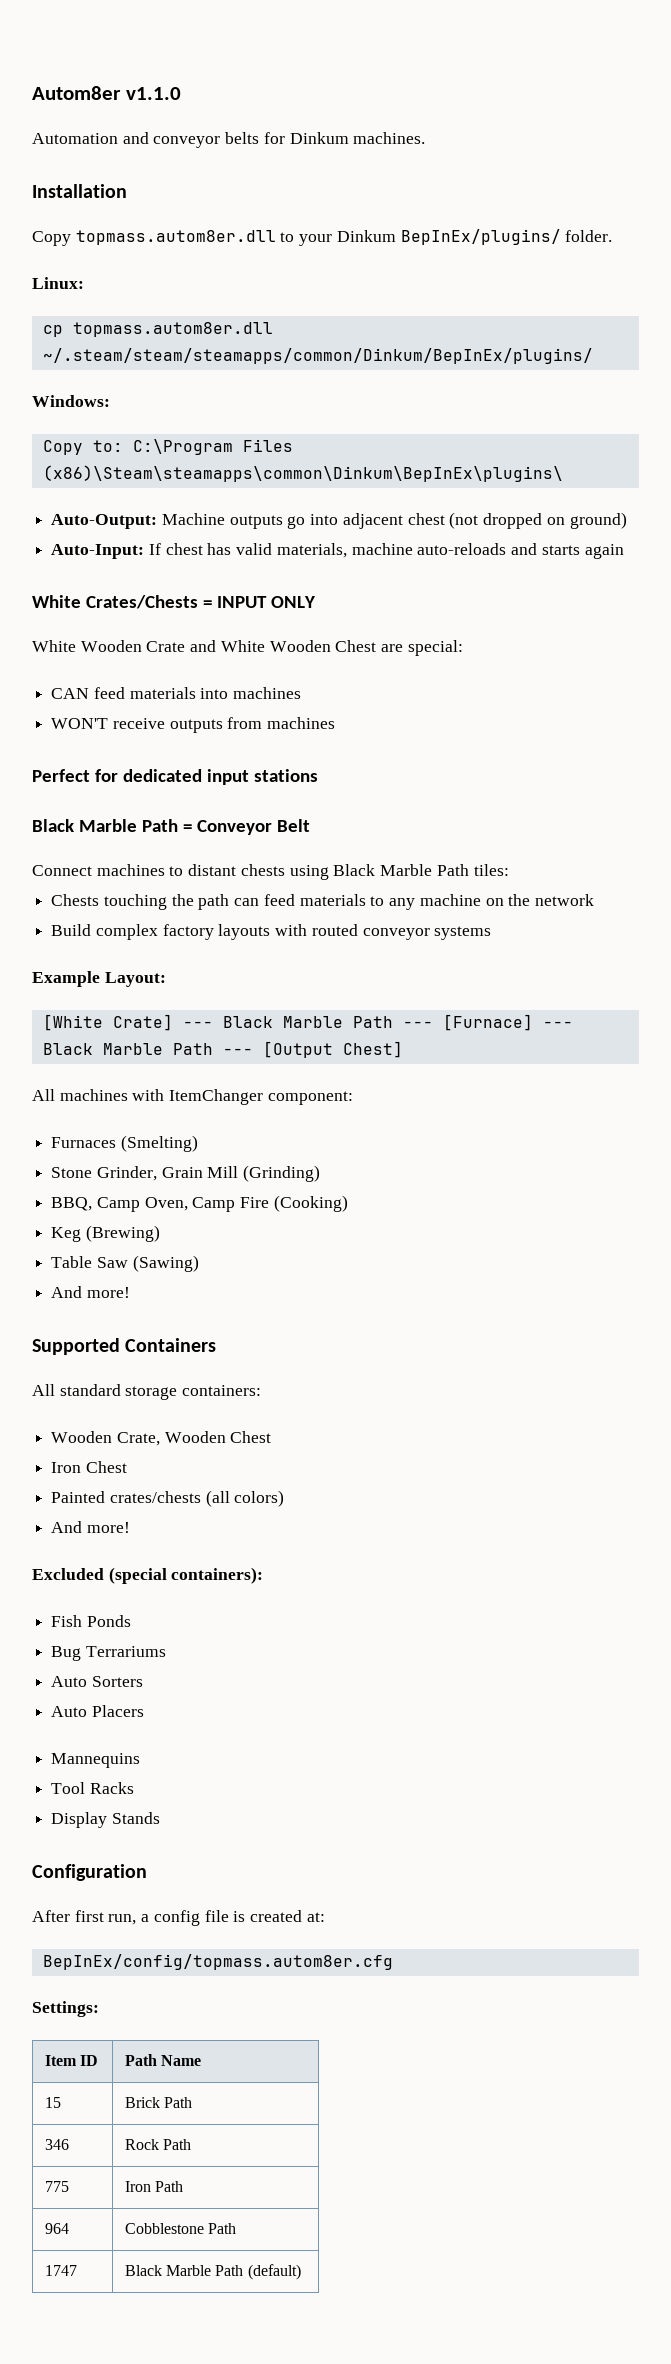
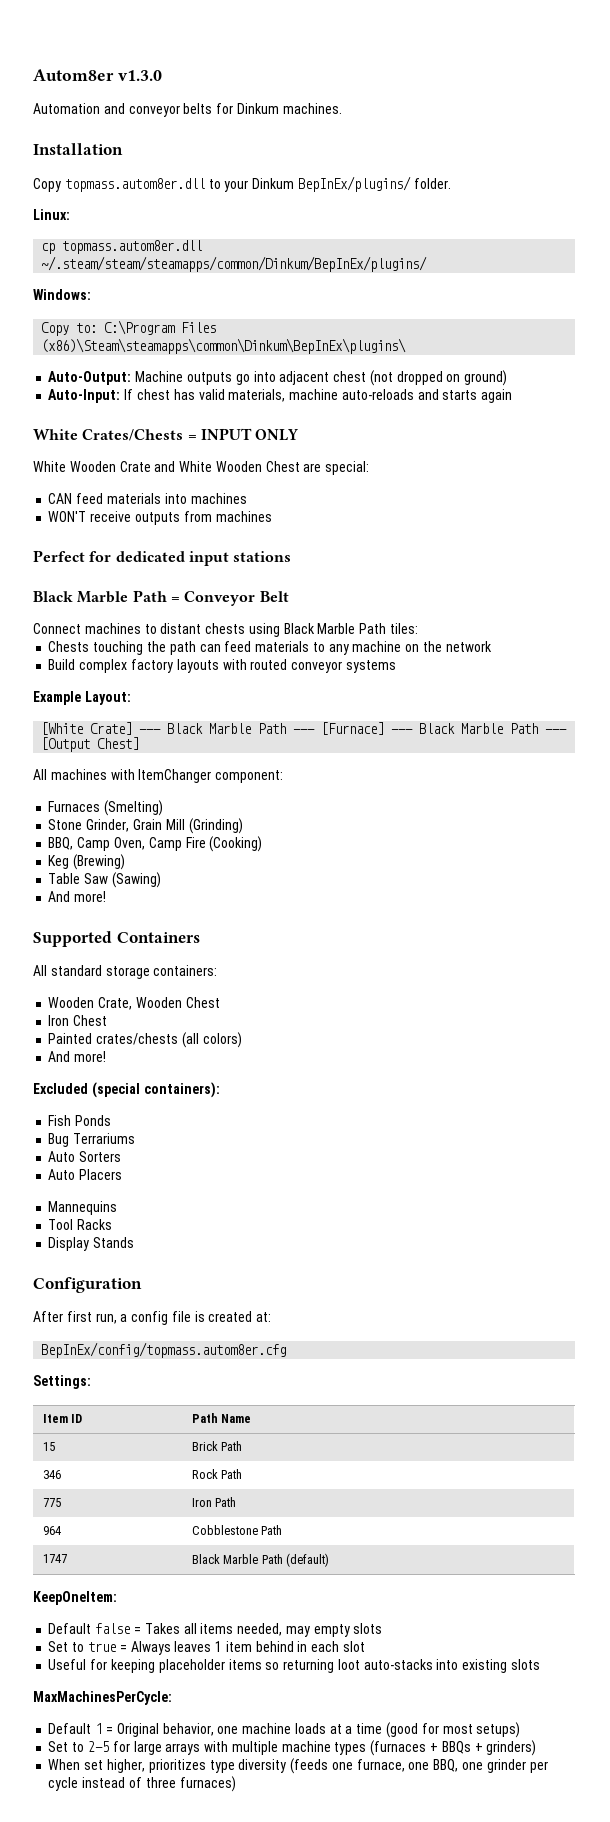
[125,87,181,100] v1.1.0 -> [117,70,162,81] v1.3.0
(301, 2272) none -> [33,1591,117,1605] [48,1623,383,1637] [48,1641,365,1655] [48,1659,540,1673] [33,1691,172,1705] [48,1722,521,1738] [48,1740,537,1756] [48,1758,548,1774] [48,1776,236,1792] // KeepOneItem: // Default false = Takes all items needed, may empty slots // Set to true = Always leaves 1 item behind in each slot // Useful for keeping placeholder items so returning loot auto-stacks into existing slots // MaxMachinesPerCycle: // Default 1 = Original behavior, one machine loads at a time (good for most setups) // Set to 2-5 for large arrays with multiple machine types (furnaces + BBQs + grinders) // When set higher, prioritizes type diversity (feeds one furnace, one BBQ, one grinder per cycle instead of three furnaces)

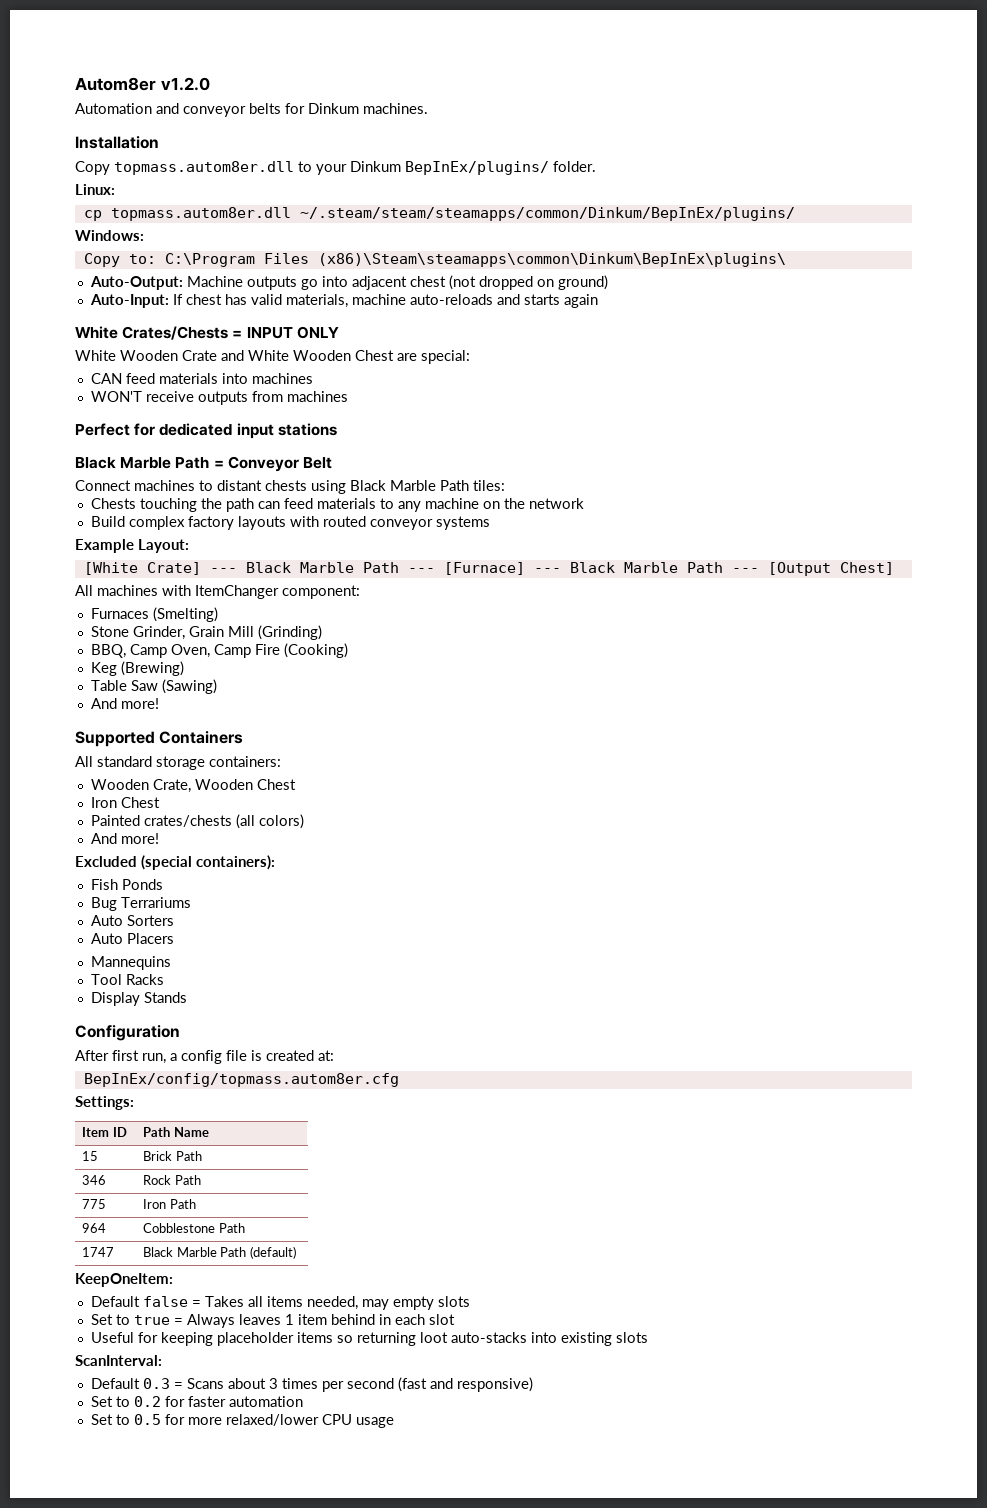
[117,70,162,81] v1.3.0 -> [160,77,210,91] v1.2.0
[33,1691,172,1705] [48,1722,521,1738] [48,1740,537,1756] [48,1758,548,1774] [48,1776,236,1792] MaxMachinesPerCycle: // Default 1 = Original behavior, one machine loads at a time (good for most setups) // Set to 2-5 for large arrays with multiple machine types (furnaces + BBQs + grinders) // When set higher, prioritizes type diversity (feeds one furnace, one BBQ, one grinder per cycle instead of three furnaces) -> [75,1355,162,1366] [90,1377,533,1392] [90,1396,303,1407] [90,1414,394,1428] ScanInterval: // Default 0.3 = Scans about 3 times per second (fast and responsive) // Set to 0.2 for faster automation // Set to 0.5 for more relaxed/lower CPU usage

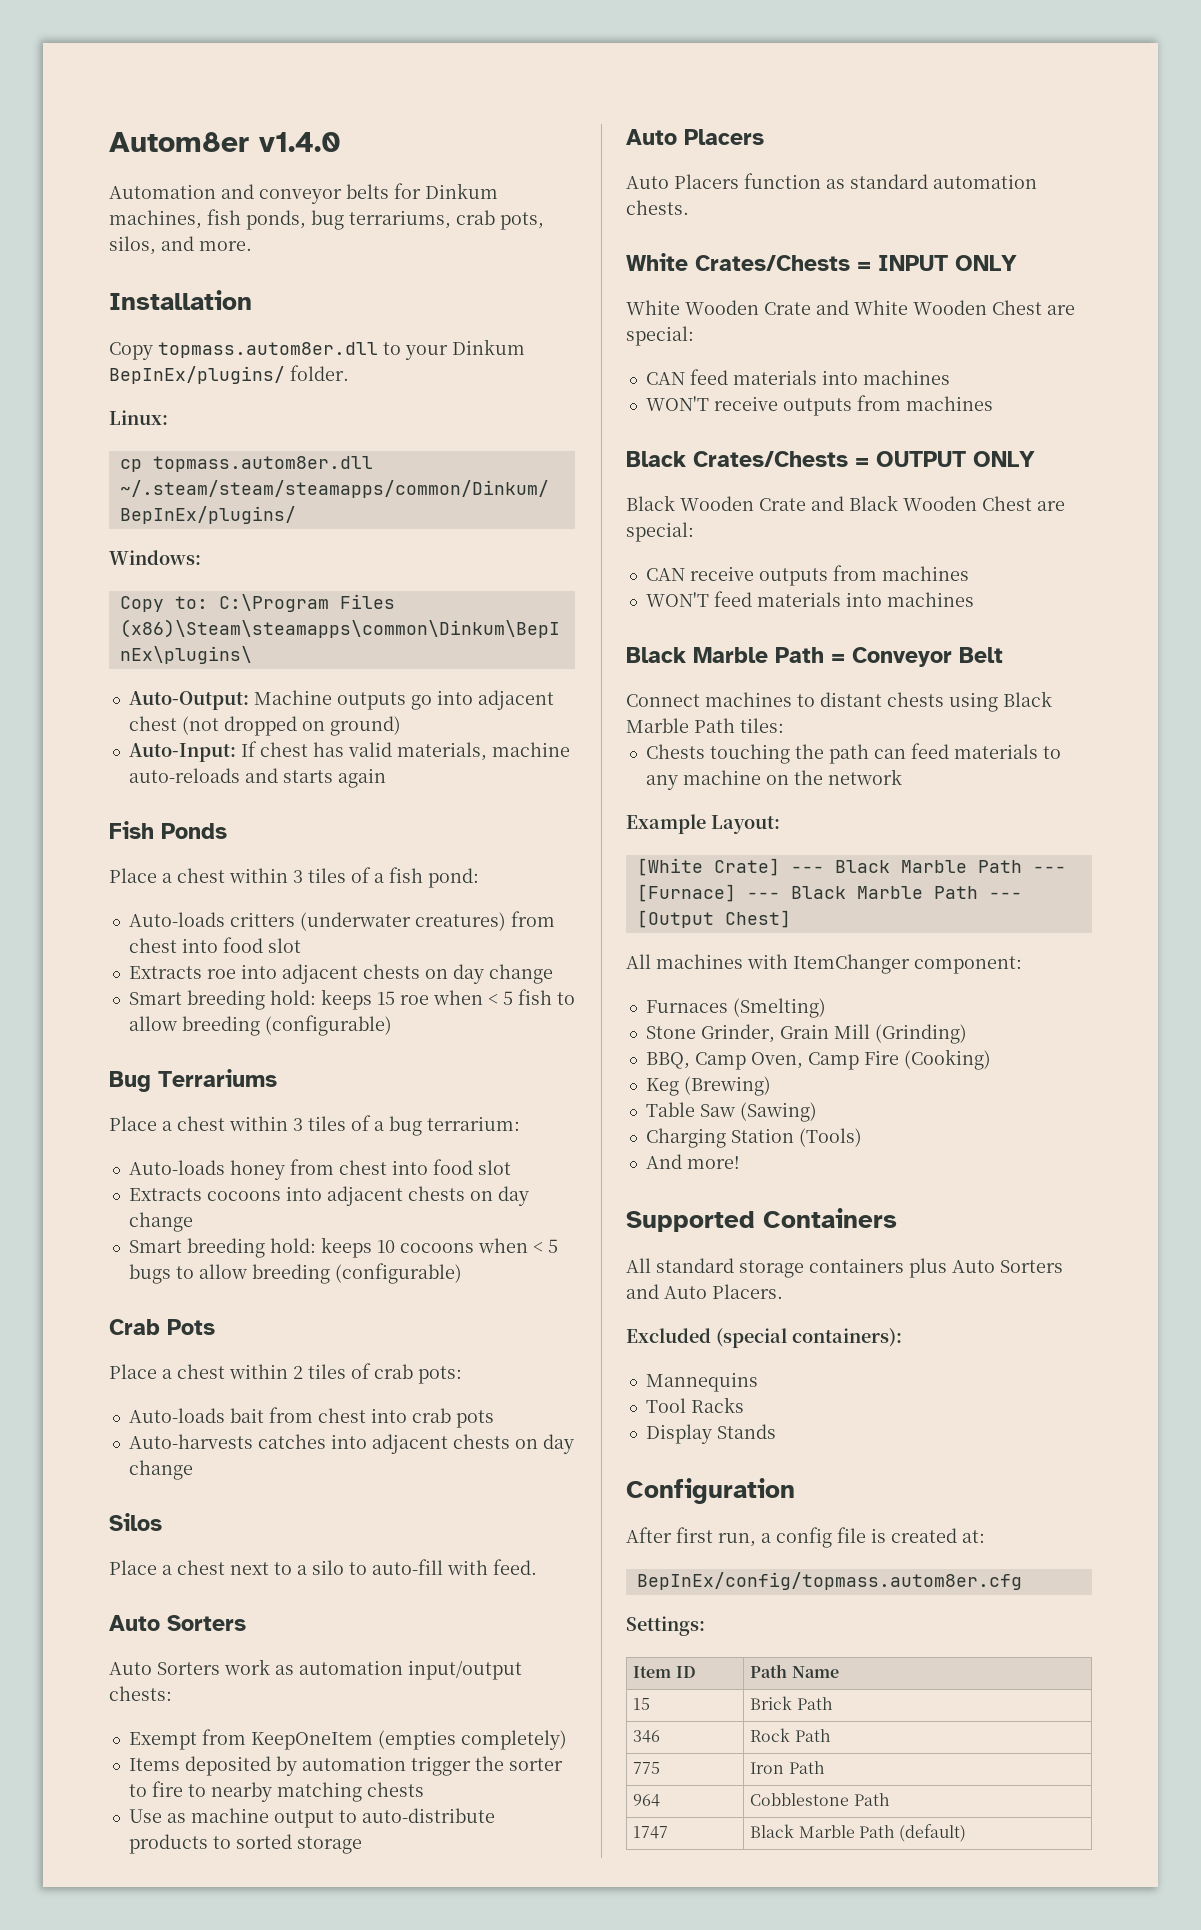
[160,77,210,91] v1.2.0 -> [259,132,341,152] v1.4.0
[363,103,428,114] machines. -> [109,209,544,230] [109,236,252,255] machines, fish ponds, bug terrariums, crab pots, silos, and more.
(598, 301) none -> [109,821,227,839] [109,867,479,888] [128,911,555,931] [128,937,301,953] [128,964,553,984] [128,989,575,1010] [128,1015,392,1036] [109,1069,277,1092] [109,1115,520,1136] [128,1159,511,1180] [128,1186,529,1206] [128,1212,193,1232] [128,1237,558,1258] [128,1263,462,1284] [109,1319,215,1335] [109,1363,462,1384] [128,1407,494,1428] [128,1434,574,1454] [128,1460,193,1480] [109,1513,162,1531] [109,1559,537,1575] [109,1615,246,1631] [109,1659,522,1680] [109,1686,172,1701] [128,1729,567,1750] [128,1756,563,1776] [128,1781,424,1802] [128,1808,495,1828] [128,1834,362,1854] [626,129,764,145] [626,173,1037,189] [626,200,689,215] // Fish Ponds // Place a chest within 3 tiles of a fish pond: // Auto-loads critters (underwater creatures) from chest into food slot // Extracts roe into adjacent chests on day change // Smart breeding hold: keeps 15 roe when < 5 fish to allow breeding (configurable) // Bug Terrariums // Place a chest within 3 tiles of a bug terrarium: // Auto-loads honey from chest into food slot // Extracts cocoons into adjacent chests on day change // Smart breeding hold: keeps 10 cocoons when < 5 bugs to allow breeding (configurable) // Crab Pots // Place a chest within 2 tiles of crab pots: // Auto-loads bait from chest into crab pots // Auto-harvests catches into adjacent chests on day change // Silos // Place a chest next to a silo to auto-fill with feed. // Auto Sorters // Auto Sorters work as automation input/output chests: // Exempt from KeepOneItem (empties completely) // Items deposited by automation trigger the sorter to fire to nearby matching chests // Use as machine output to auto-distribute products to sorted storage // Auto Placers // Auto Placers function as standard automation chests.
[75,423,337,439] Perfect for dedicated input stations -> [626,451,1035,467] [626,495,1065,511] [626,522,694,542] [645,565,969,586] [645,591,974,607] Black Crates/Chests = OUTPUT ONLY // Black Wooden Crate and Black Wooden Chest are special: // CAN receive outputs from machines // WON'T feed materials into machines
[90,516,490,530] // Build complex factory layouts with routed conveyor systems -> (902, 777) none
(217, 686) none -> [645,1128,862,1148] // Charging Station (Tools)
[209,756,281,767] [90,779,296,793] [90,797,160,808] [90,814,304,829] [90,833,159,844] [75,855,275,870] [90,879,163,890] [90,897,191,911] [90,915,174,926] [90,933,174,944] containers: // Wooden Crate, Wooden Chest // Iron Chest // Painted crates/chests (all colors) // And more! // Excluded (special containers): // Fish Ponds // Bug Terrariums // Auto Sorters // Auto Placers -> [809,1258,1063,1278] [626,1284,783,1299] [626,1328,902,1348] containers plus Auto Sorters and Auto Placers. // Excluded (special containers):
[75,1273,173,1287] [90,1296,470,1310] [90,1314,455,1328] [90,1332,648,1346] [75,1355,162,1366] [90,1377,533,1392] [90,1396,303,1407] [90,1414,394,1428] // KeepOneItem: // Default false = Takes all items needed, may empty slots // Set to true = Always leaves 1 item behind in each slot // Useful for keeping placeholder items so returning loot auto-stacks into existing slots // ScanInterval: // Default 0.3 = Scans about 3 times per second (fast and responsive) // Set to 0.2 for faster automation // Set to 0.5 for more relaxed/lower CPU usage -> (967, 1833) none

